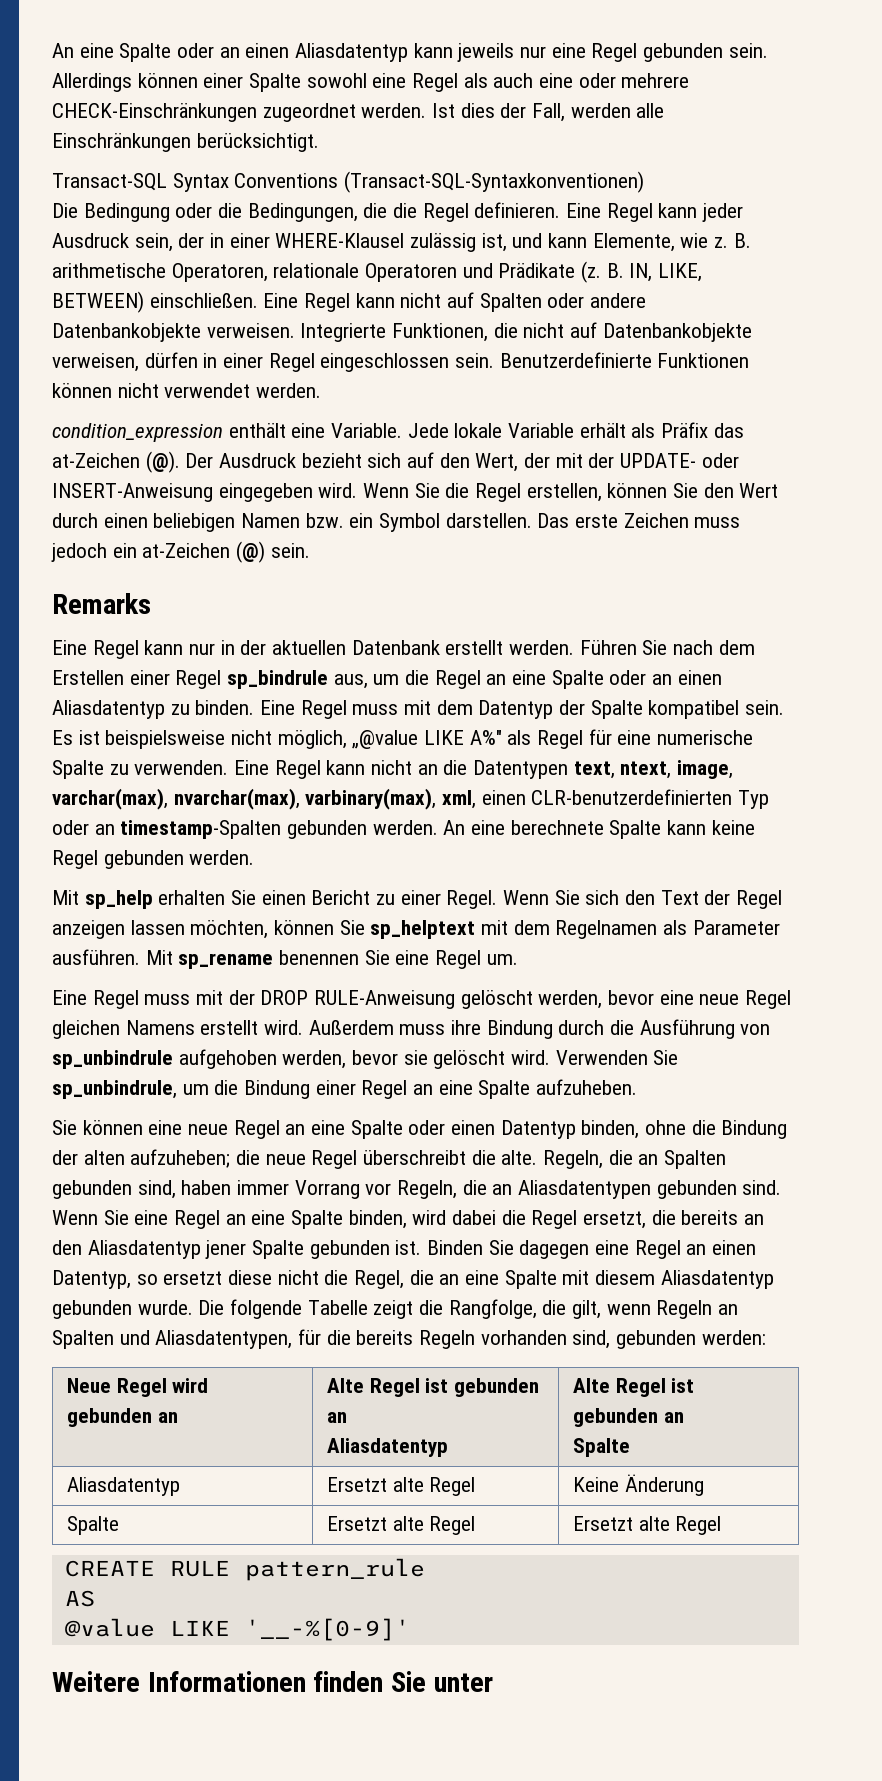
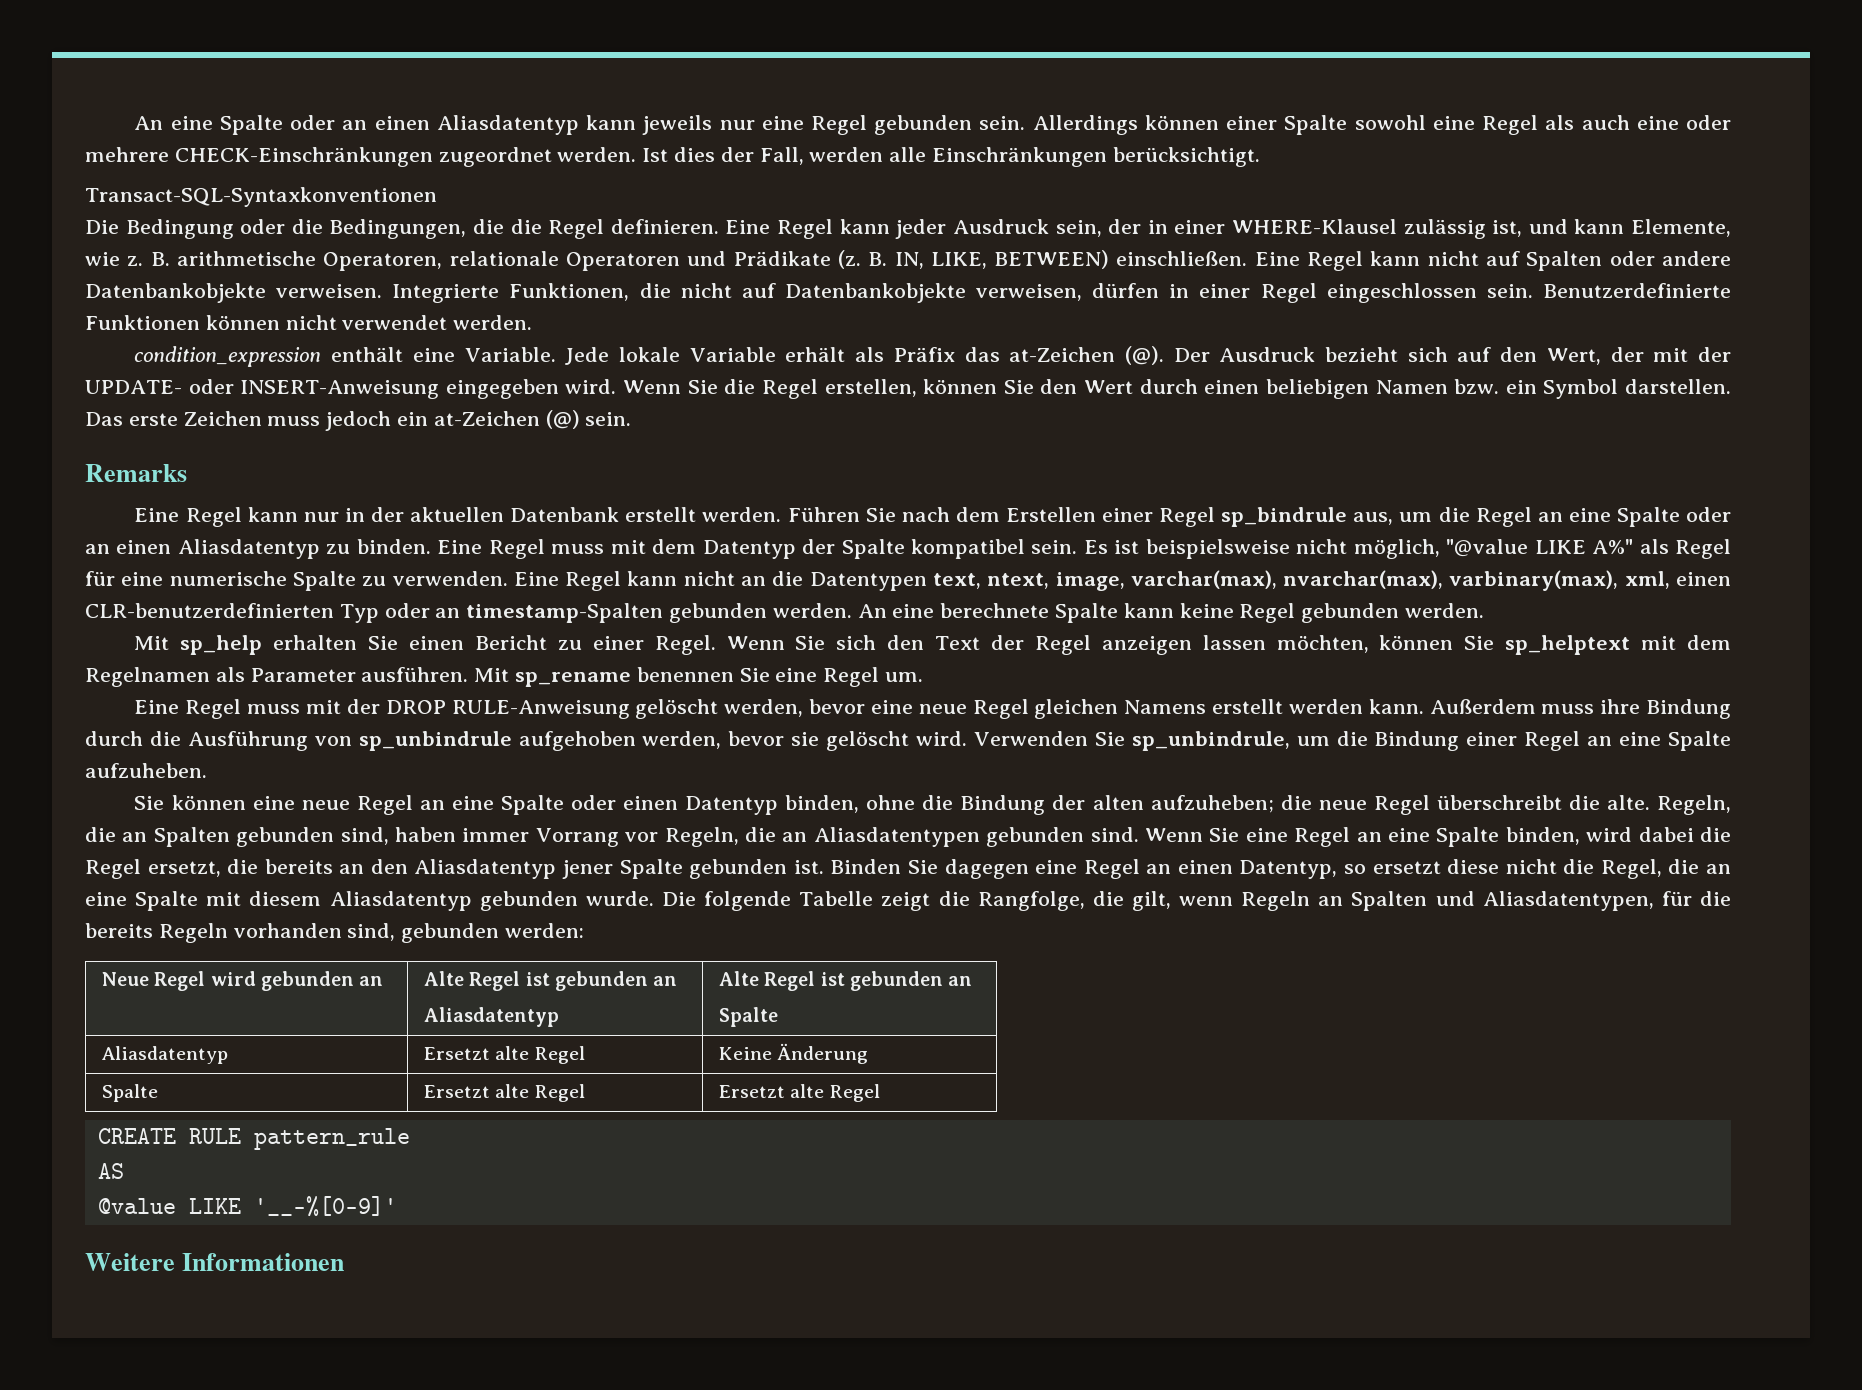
[52,171,645,193] Transact-SQL Syntax Conventions (Transact-SQL-Syntaxkonventionen) -> [85,187,437,207] Transact-SQL-Syntaxkonventionen
[352,730,419,749] „@value -> [1446,539,1529,557] "@value
[264,1020,304,1035] wird. -> [1288,699,1424,714] werden kann.
[313,1671,493,1692] finden Sie unter -> (345, 1262) none

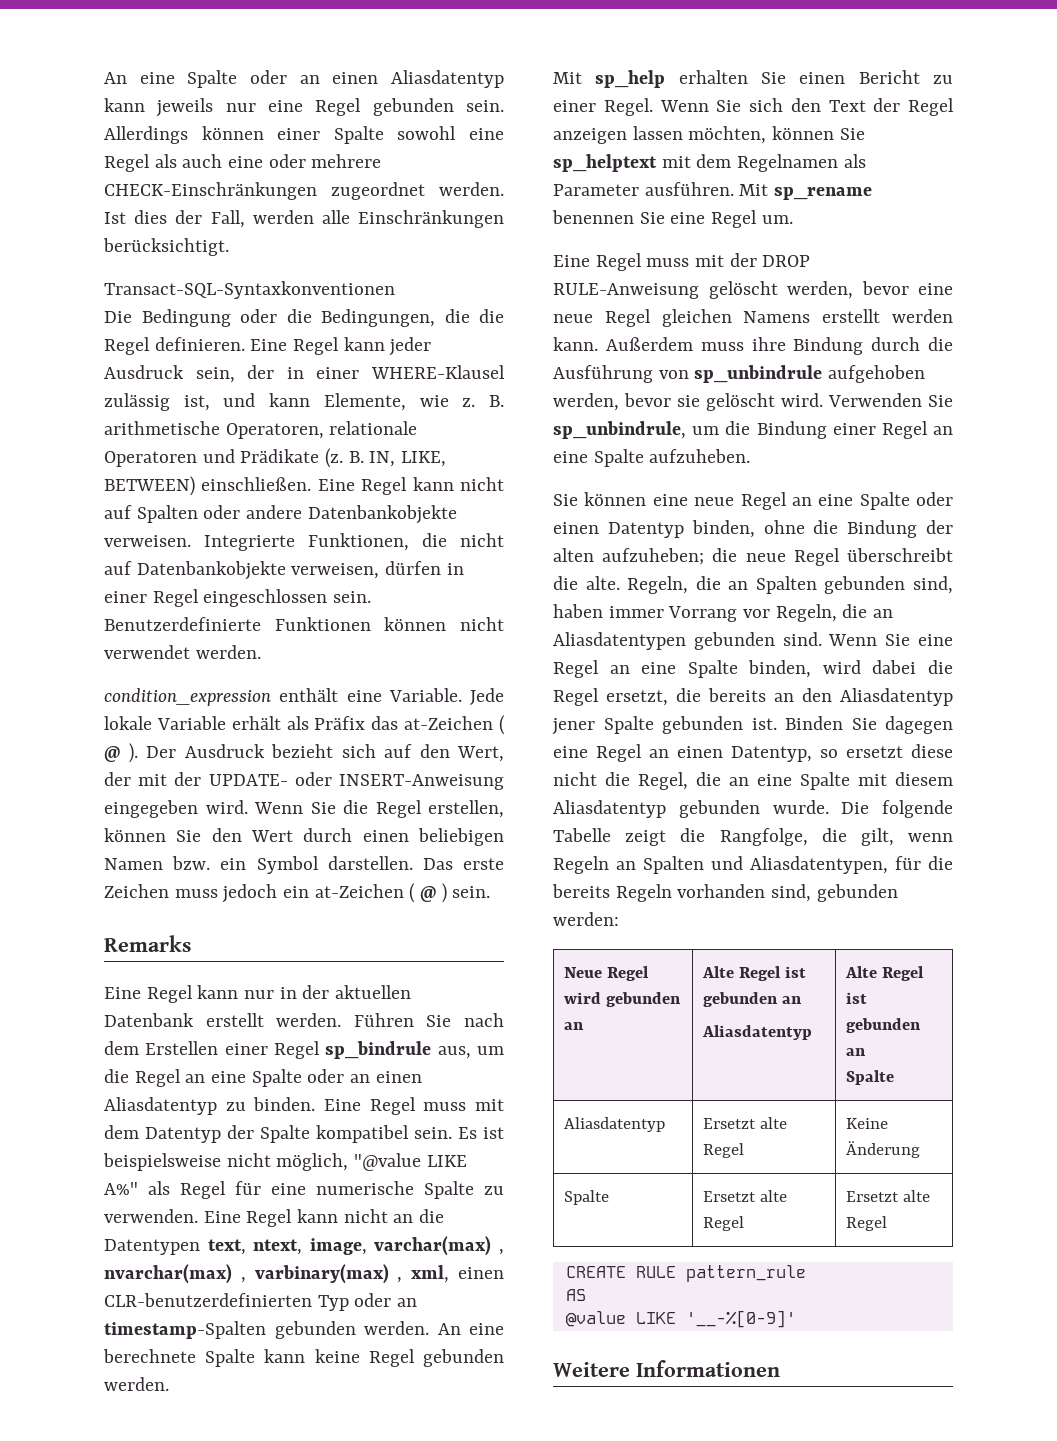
[1124,346,1164,365] (@). -> [498,715,505,735] [104,743,138,763] ( @ ).
[545,410,580,429] (@) -> [409,883,447,903] ( @ )
[1130,570,1619,591] varchar(max), nvarchar(max), varbinary(max), -> [374,1236,504,1256] [104,1264,403,1284] varchar(max) , nvarchar(max) , varbinary(max) ,

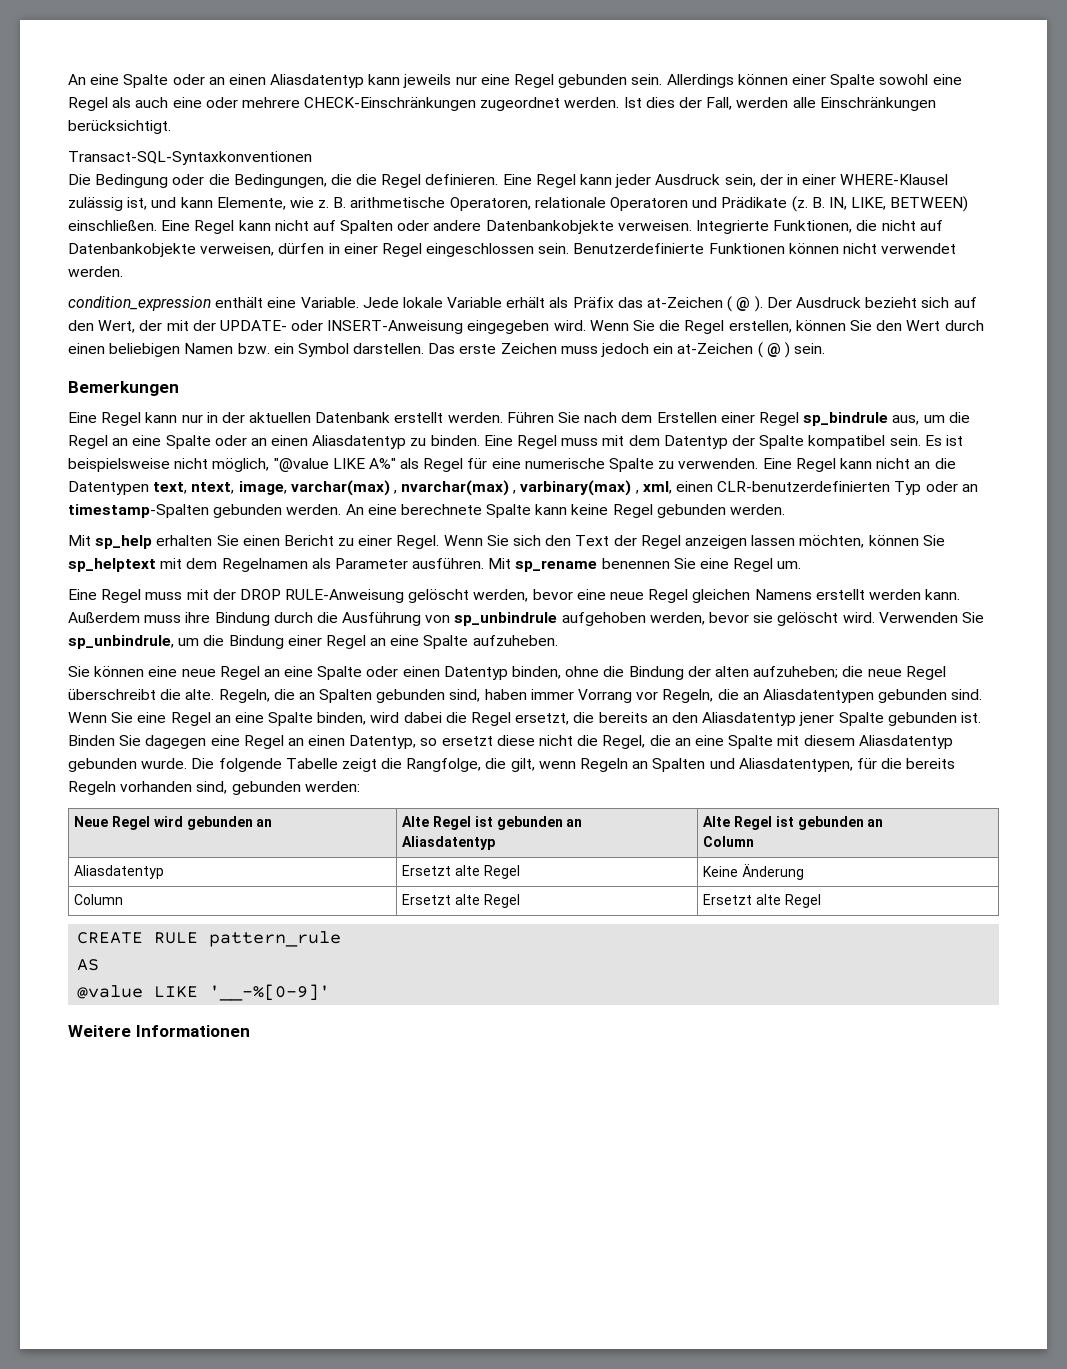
[104,935,191,952] Remarks -> [68,381,179,396] Bemerkungen
[845,1070,894,1085] Spalte -> [703,836,755,847] Column
[563,1190,609,1205] Spalte -> [74,894,124,905] Column

